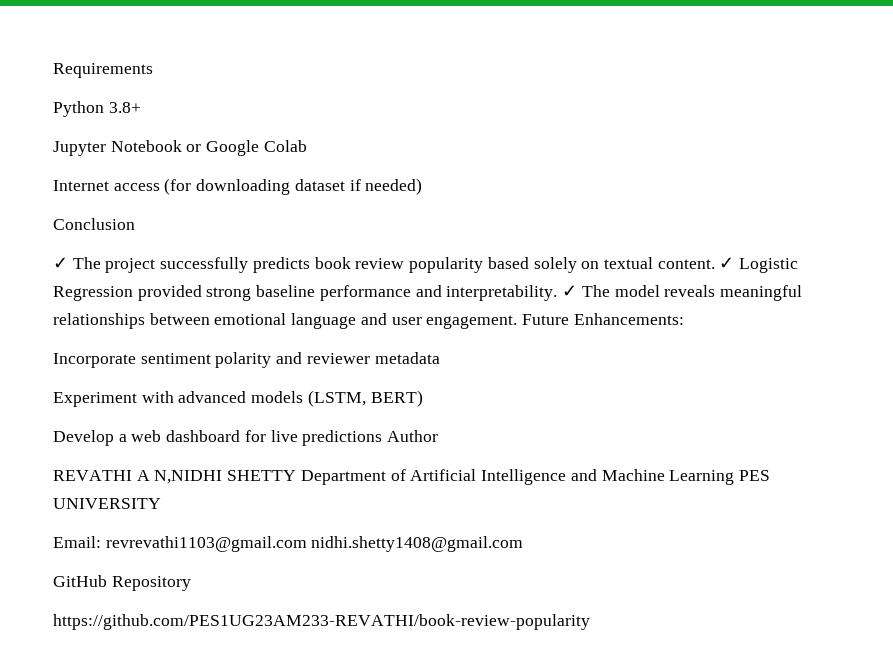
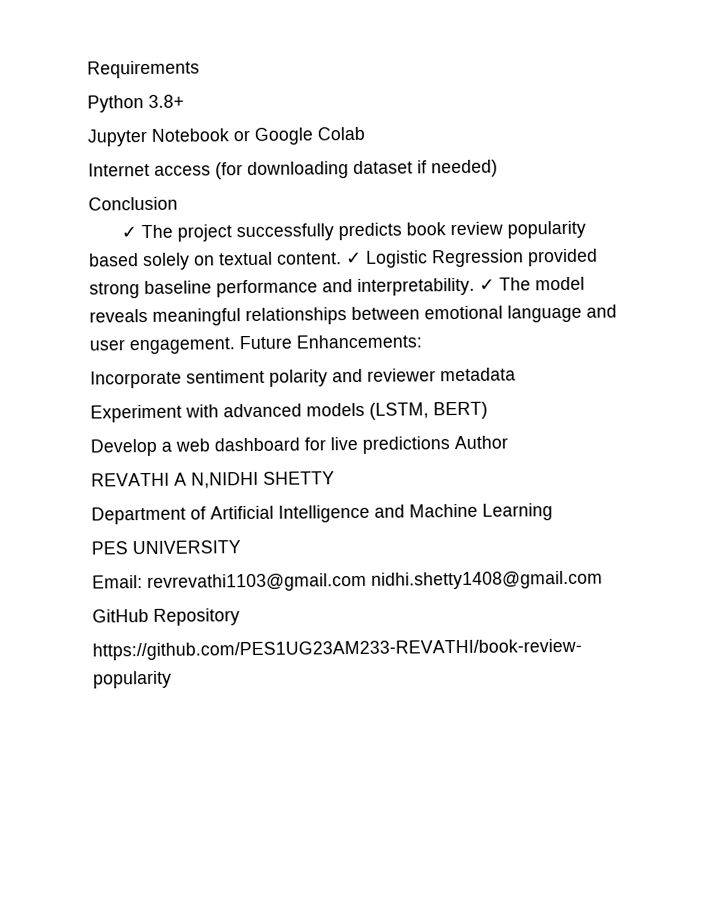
(297, 475) none -> (335, 478) //
(735, 477) none -> (553, 512) //

